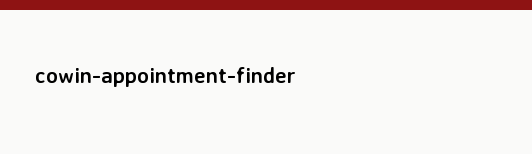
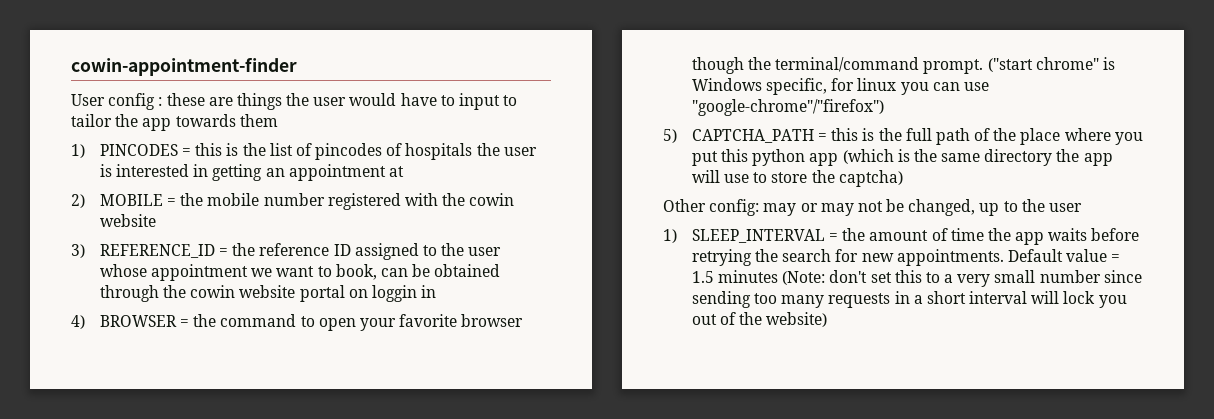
(296, 77) none -> [71,93,518,110] [71,114,278,131] [71,143,537,160] [99,164,404,181] [71,193,515,210] [99,214,156,227] [71,243,502,260] [99,264,501,281] [99,285,437,302] [71,314,524,331] [691,57,1115,74] [691,78,989,95] [691,99,884,116] [663,128,1143,145] [691,149,1113,166] [691,170,903,187] [663,199,1083,216] [663,228,1140,245] [691,249,1121,266] [691,270,1142,287] [691,291,1127,308] [691,312,828,327] // User config : these are things the user would have to input to tailor the app towards them // 1) PINCODES = this is the list of pincodes of hospitals the user is interested in getting an appointment at // 2) MOBILE = the mobile number registered with the cowin website // 3) REFERENCE_ID = the reference ID assigned to the user whose appointment we want to book, can be obtained through the cowin website portal on loggin in // 4) BROWSER = the command to open your favorite browser though the terminal/command prompt. ("start chrome" is Windows specific, for linux you can use "google-chrome"/"firefox") // 5) CAPTCHA_PATH = this is the full path of the place where you put this python app (which is the same directory the app will use to store the captcha) // Other config: may or may not be changed, up to the user // 1) SLEEP_INTERVAL = the amount of time the app waits before retrying the search for new appointments. Default value = 1.5 minutes (Note: don't set this to a very small number since sending too many requests in a short interval will lock you out of the website)

